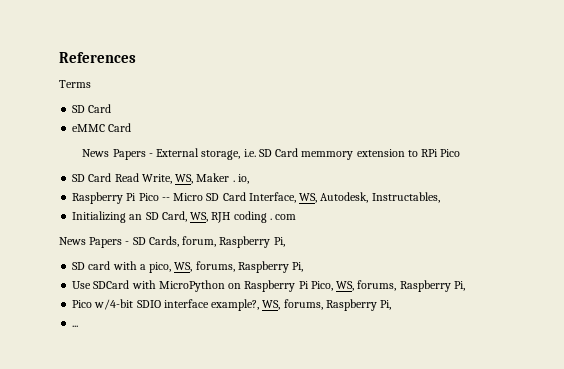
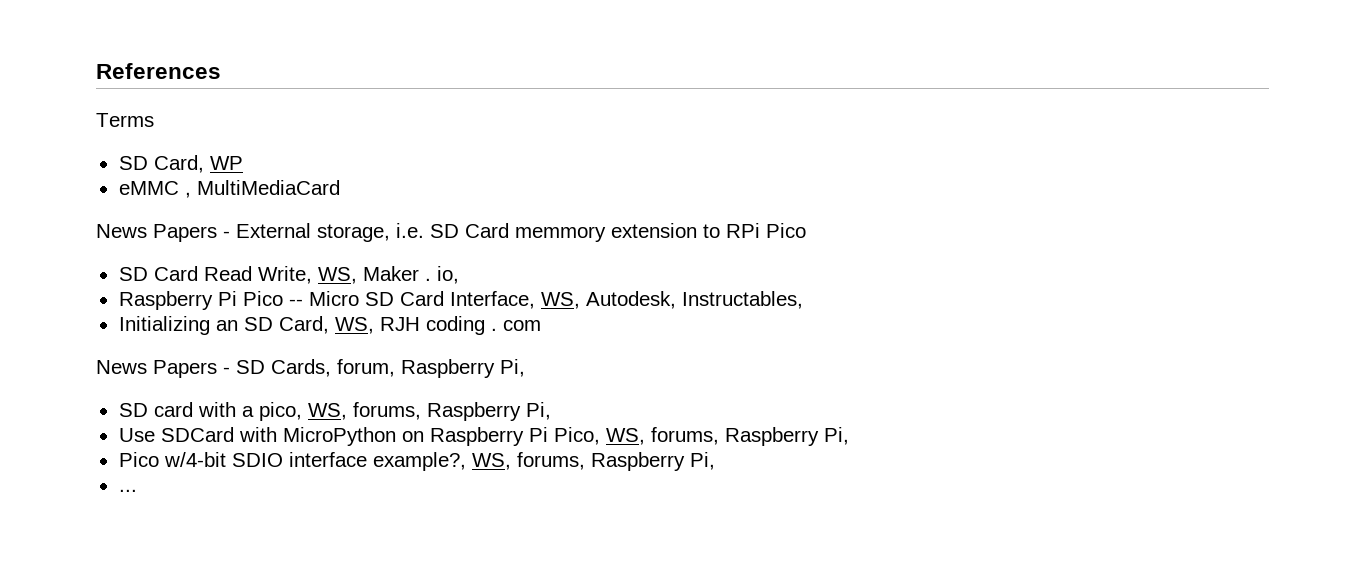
[88,104,112,113] Card -> [153,155,243,173] Card, WP
[108,123,132,132] Card -> [184,180,340,198] , MultiMediaCard

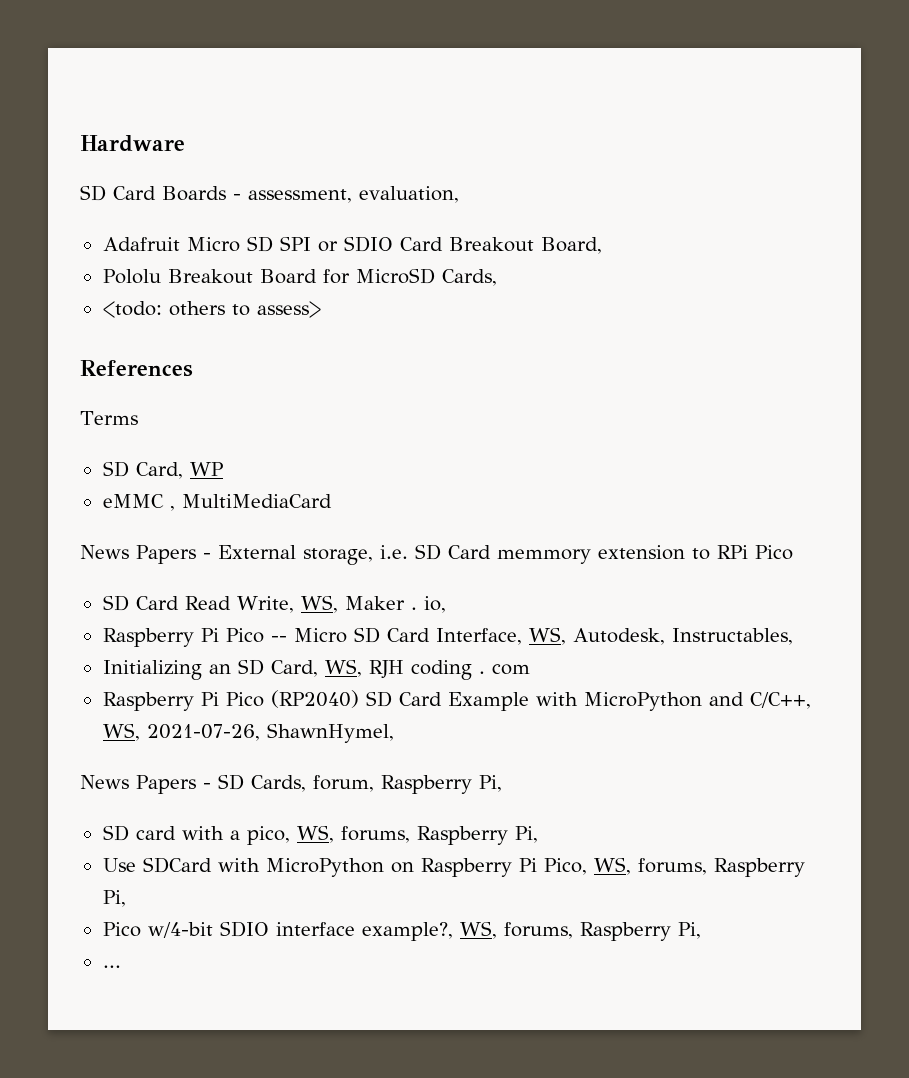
(96, 71) none -> [80,135,185,152] [80,185,459,203] [102,236,602,254] [102,268,497,286] [102,301,321,318] Hardware // SD Card Boards - assessment, evaluation, // Adafruit Micro SD SPI or SDIO Card Breakout Board, // Pololu Breakout Board for MicroSD Cards, // <todo: others to assess> //
(541, 325) none -> [102,690,811,711] [102,723,394,743] // Raspberry Pi Pico (RP2040) SD Card Example with MicroPython and C/C++, WS, 2021-07-26, ShawnHymel,

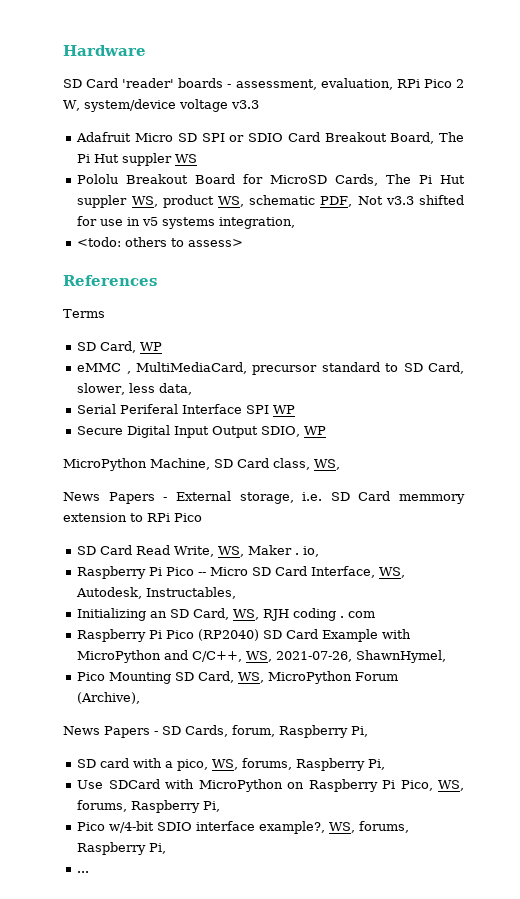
[162,186,226,201] Boards -> [122,78,224,88] 'reader' boards
(459, 194) none -> [396,79,464,88] [63,99,259,112] RPi Pico 2 W, system/device voltage v3.3
(602, 245) none -> [439,132,465,142] [77,153,198,166] The Pi Hut suppler WS
(497, 277) none -> [386,174,465,184] [77,195,464,208] [77,216,296,229] The Pi Hut suppler WS, product WS, schematic PDF, Not v3.3 shifted for use in v5 systems integration,
[181,494,332,508] MultiMediaCard -> [136,362,464,375] [77,383,193,395] [77,404,296,414] [77,425,327,438] [63,458,340,471] MultiMediaCard, precursor standard to SD Card, slower, less data, // Serial Periferal Interface SPI WP // Secure Digital Input Output SDIO, WP // MicroPython Machine, SD Card class, WS,
(394, 733) none -> [77,671,399,684] [77,692,141,704] // Pico Mounting SD Card, WS, MicroPython Forum (Archive),

